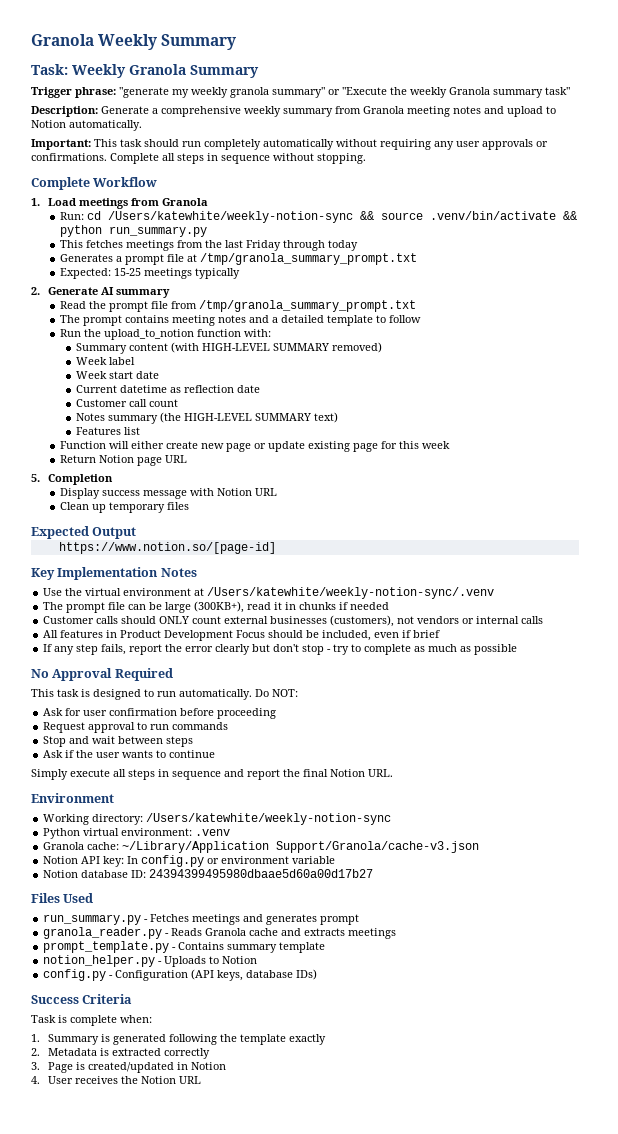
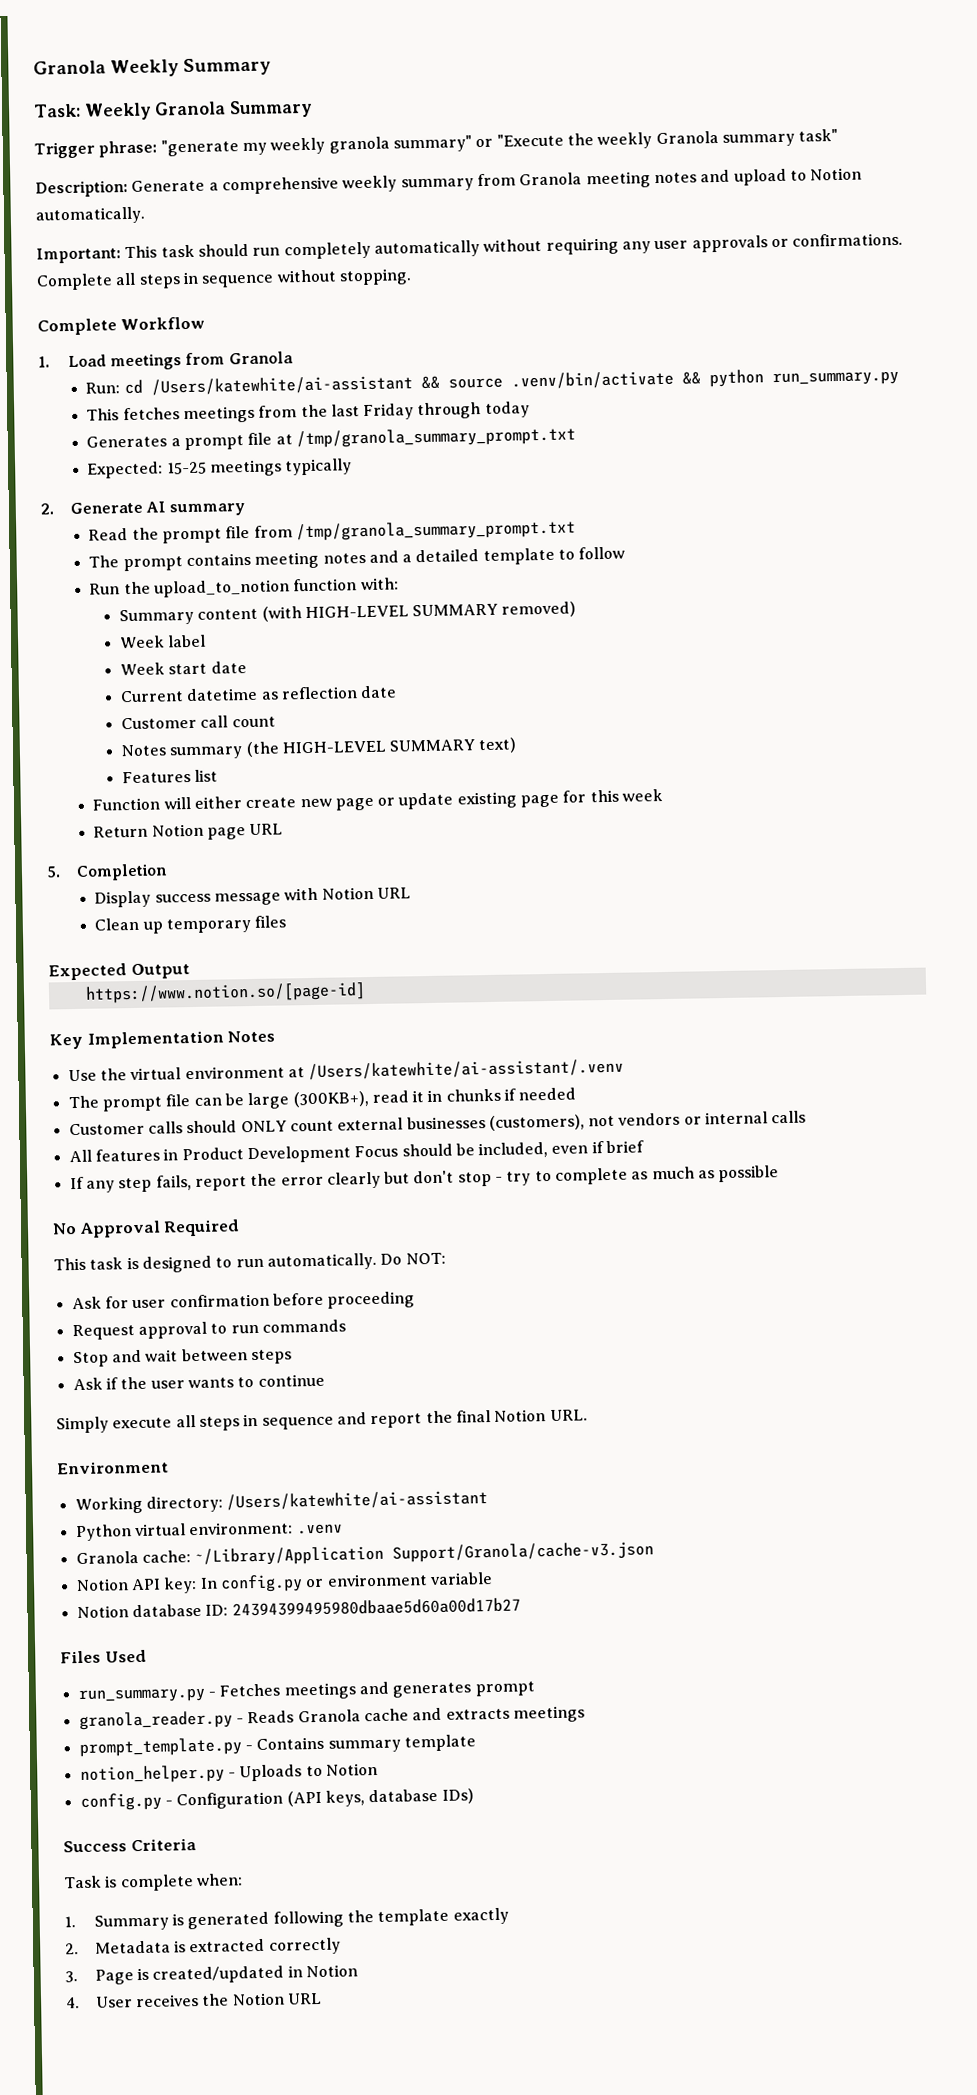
[107,211,353,223] /Users/katewhite/weekly-notion-sync -> [150,375,413,396] /Users/katewhite/ai-assistant
[207,587,495,599] /Users/katewhite/weekly-notion-sync/.venv -> [308,1058,625,1081] /Users/katewhite/ai-assistant/.venv
[146,813,392,825] /Users/katewhite/weekly-notion-sync -> [226,1490,489,1511] /Users/katewhite/ai-assistant

